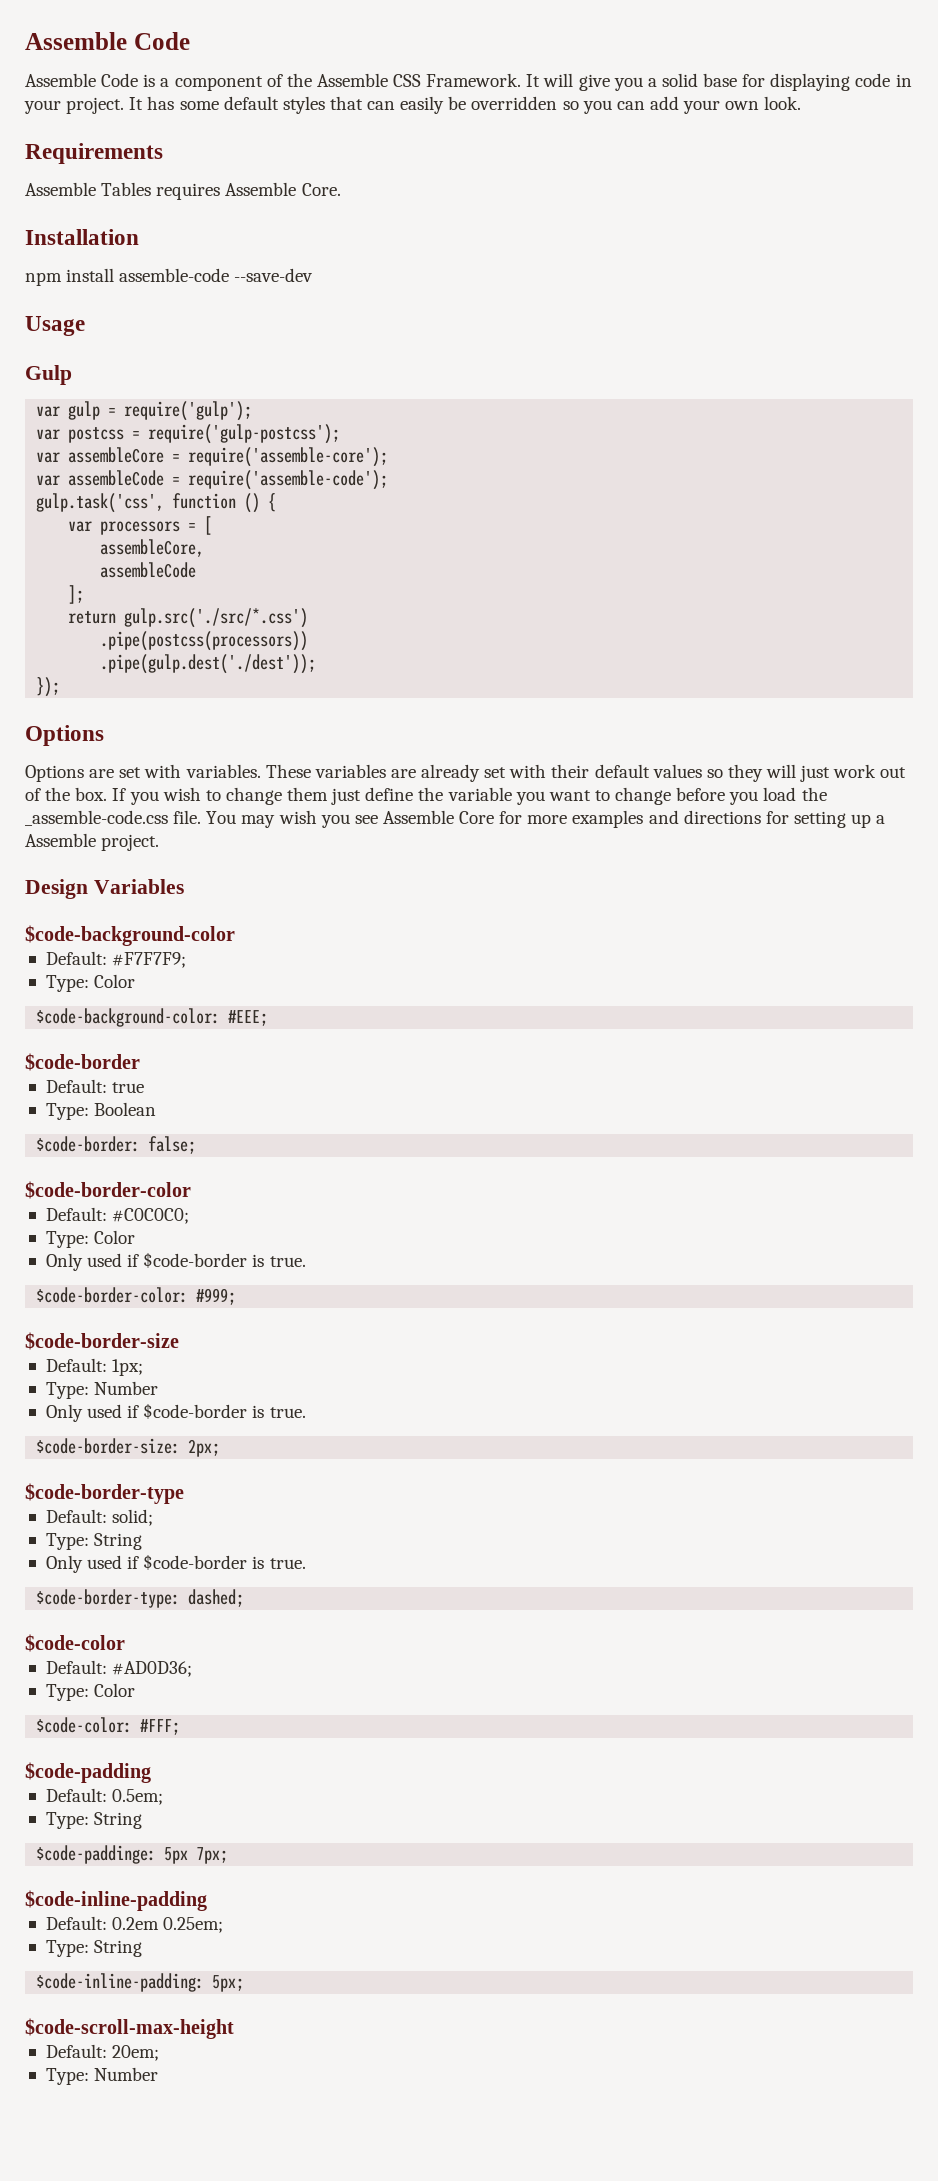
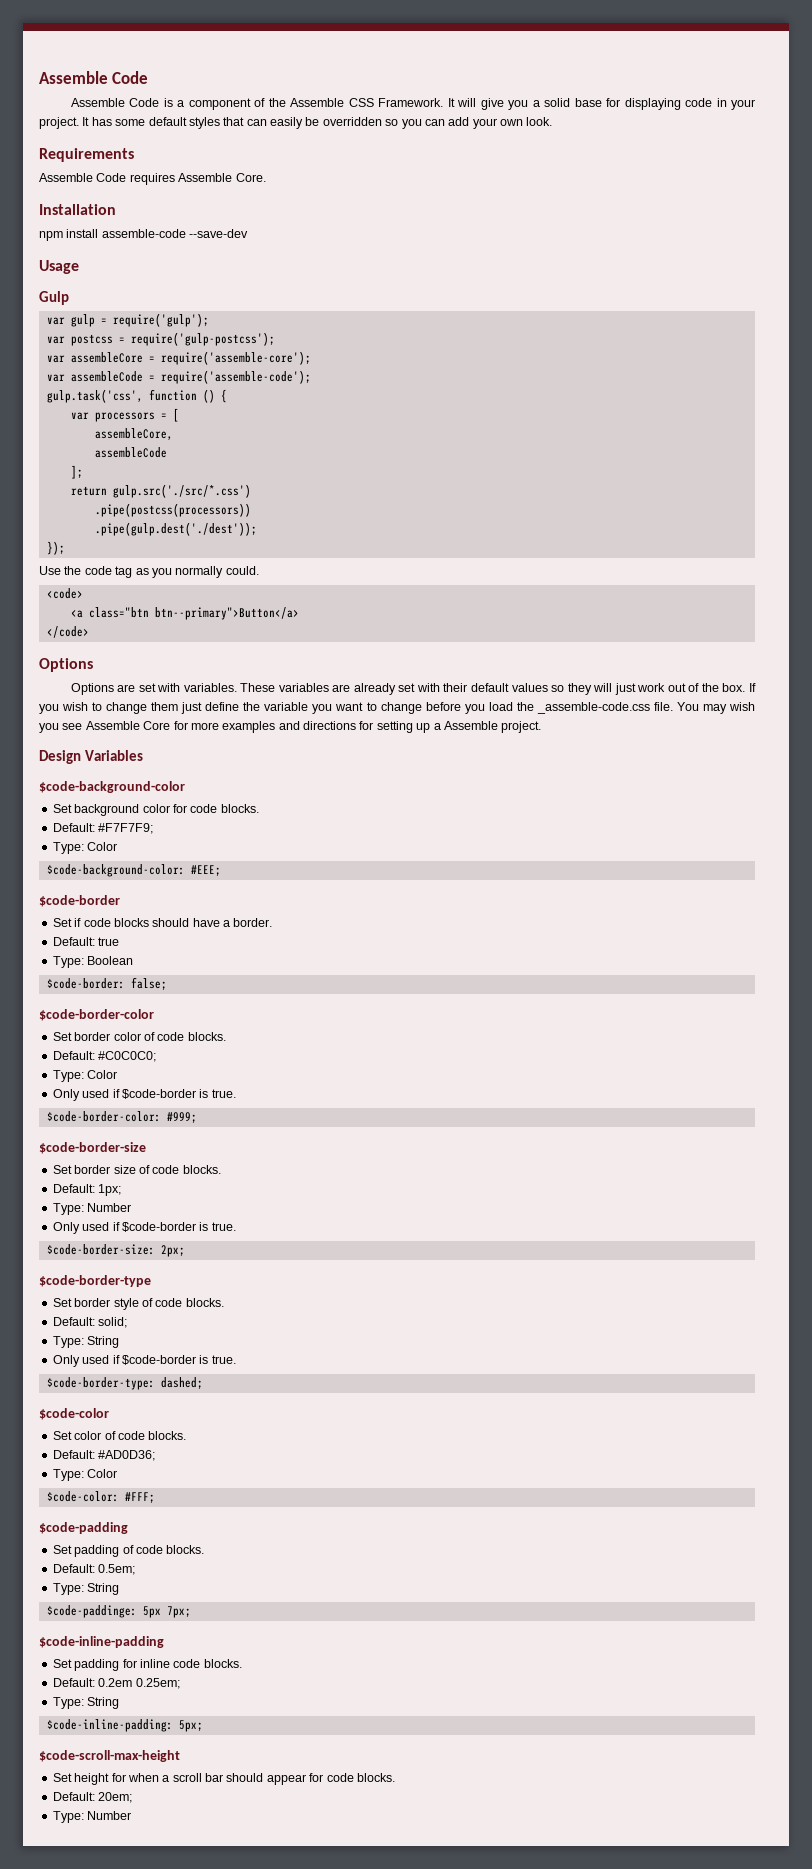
[101,182,152,196] Tables -> [96,173,127,182] Code
(61, 687) none -> [39,566,259,578] [46,588,83,599] [70,607,299,620] [46,626,89,638] // Use the code tag as you normally could. // <code> // <a class="btn btn--primary">Button</a> // </code>
(235, 935) none -> [52,804,259,816] // Set background color for code blocks.
(140, 1062) none -> [52,918,273,927] // Set if code blocks should have a border.
(191, 1190) none -> [52,1032,226,1041] // Set border color of code blocks.
(179, 1341) none -> [52,1165,221,1174] // Set border size of code blocks.
(184, 1493) none -> [52,1298,224,1310] // Set border style of code blocks.
(125, 1643) none -> [52,1431,187,1440] // Set color of code blocks.
(151, 1772) none -> [52,1545,205,1557] // Set padding of code blocks.
(207, 1900) none -> [52,1659,242,1671] // Set padding for inline code blocks.
(234, 2028) none -> [52,1773,395,1785] // Set height for when a scroll bar should appear for code blocks.

